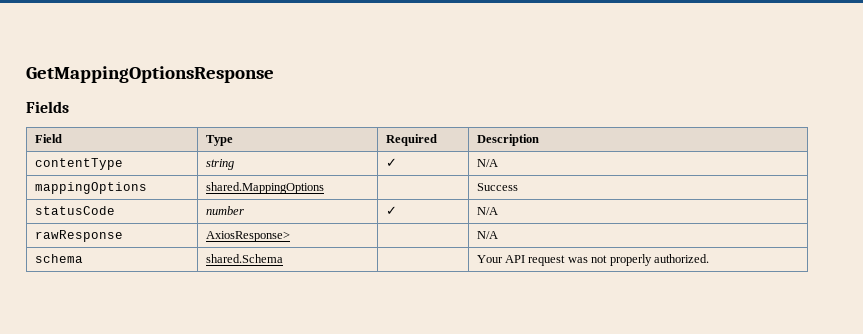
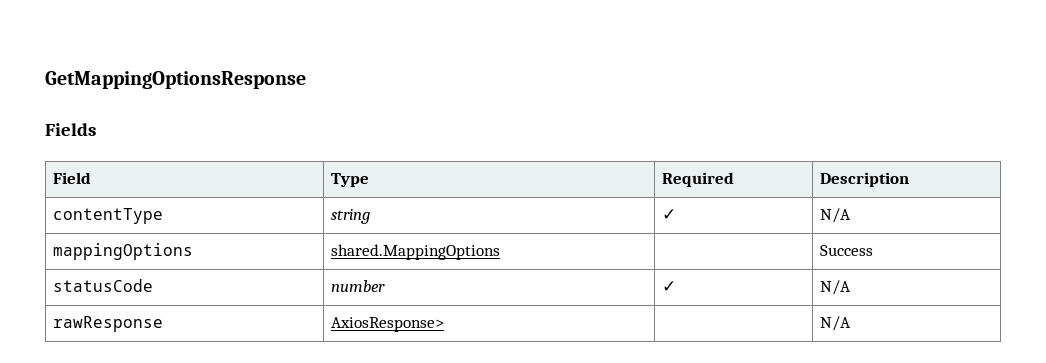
[34,254,83,263] [205,254,283,263] [476,254,709,266] // schema | shared.Schema | | Your API request was not properly authorized. -> (851, 323) none

